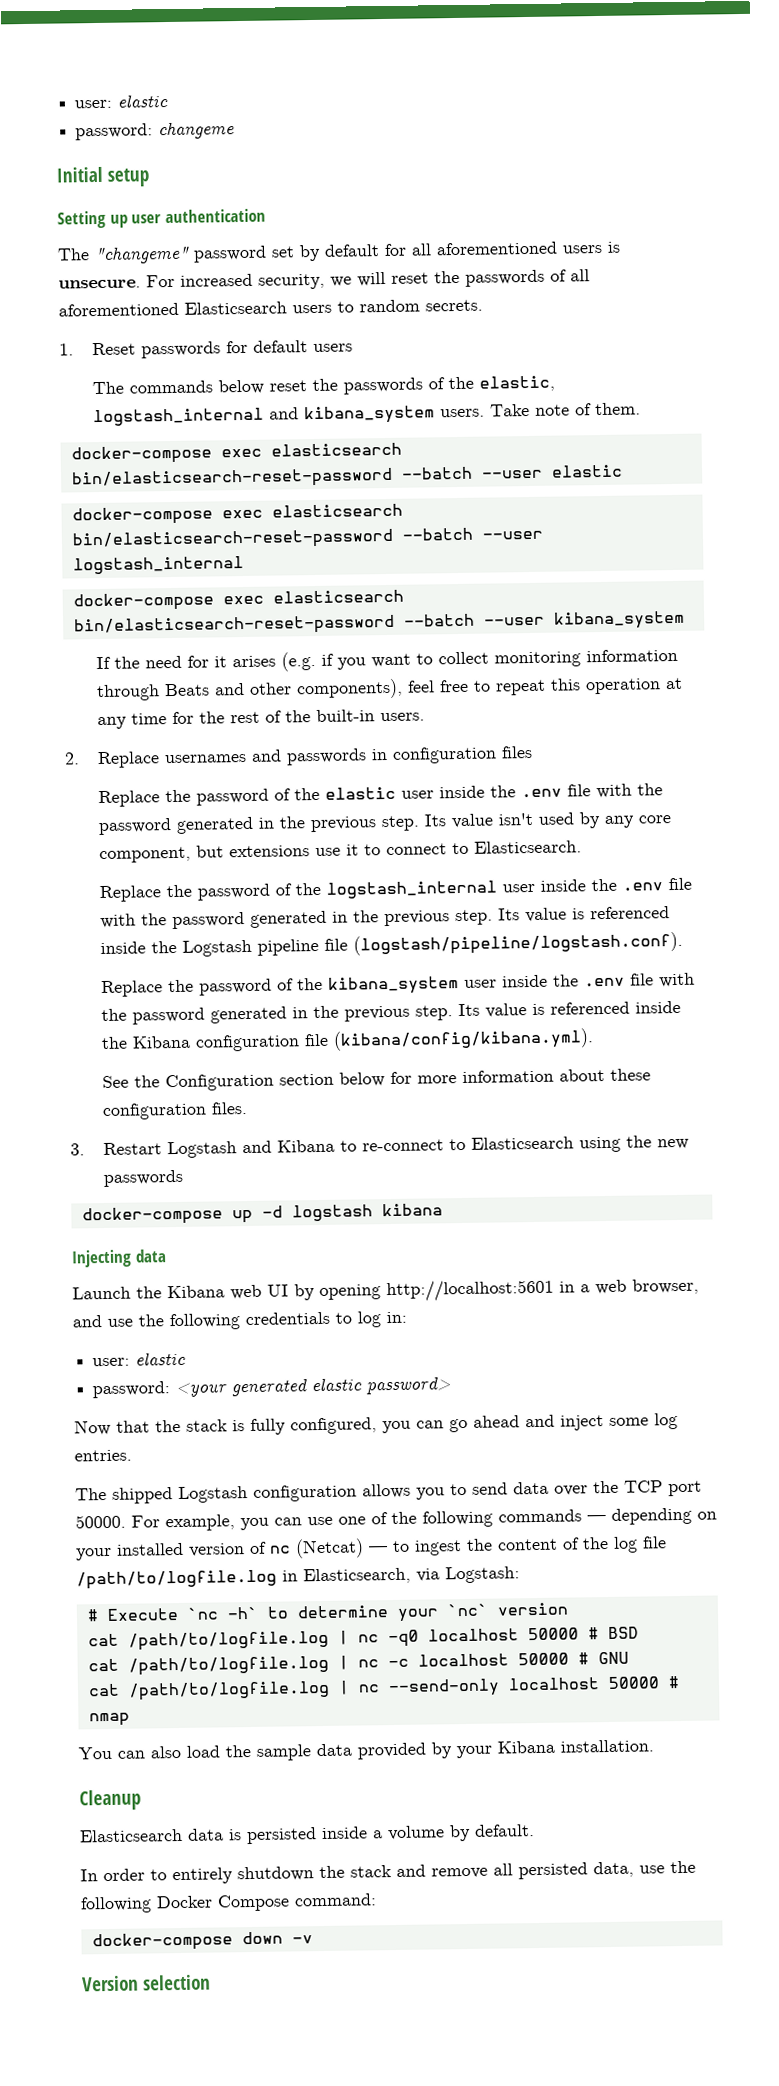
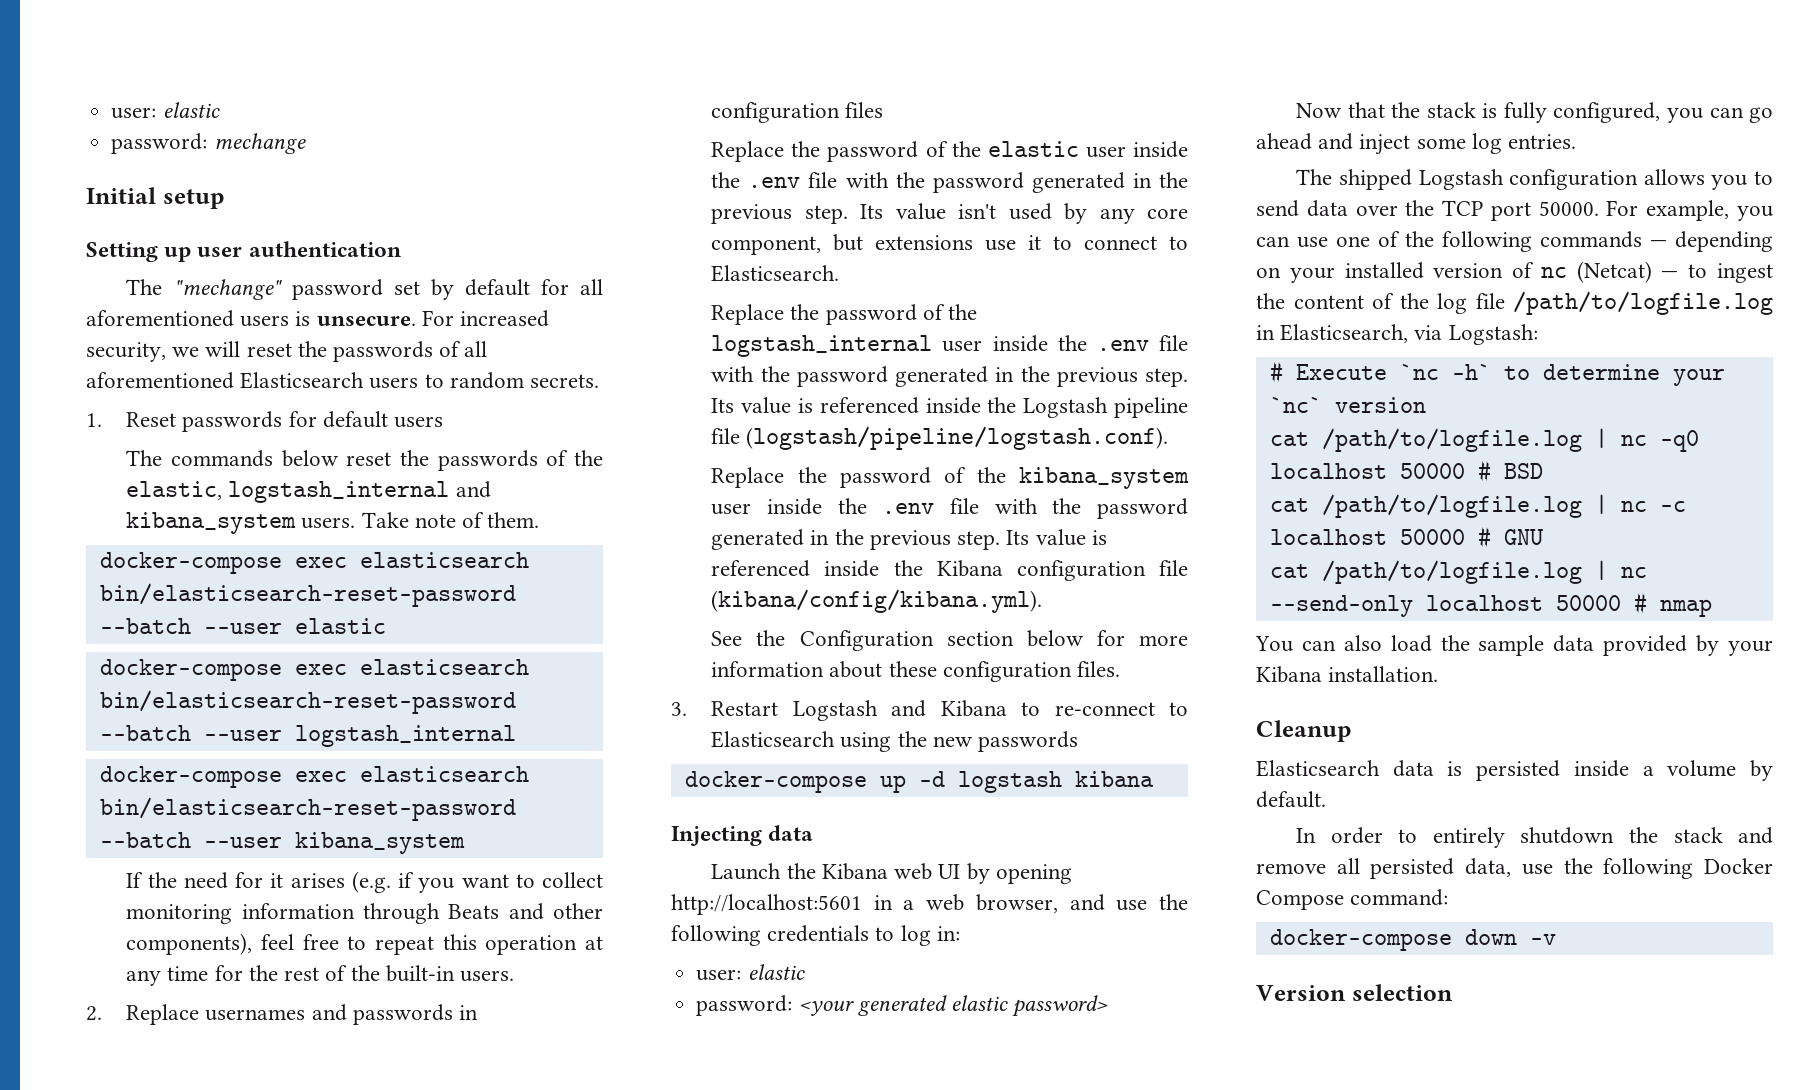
[74,93,169,109] [75,121,236,141] user: elastic // password: changeme -> [111,102,220,119] [111,133,306,154] user: elastic // password: mechange
[94,245,190,265] "changeme" -> [173,279,282,300] "mechange"

